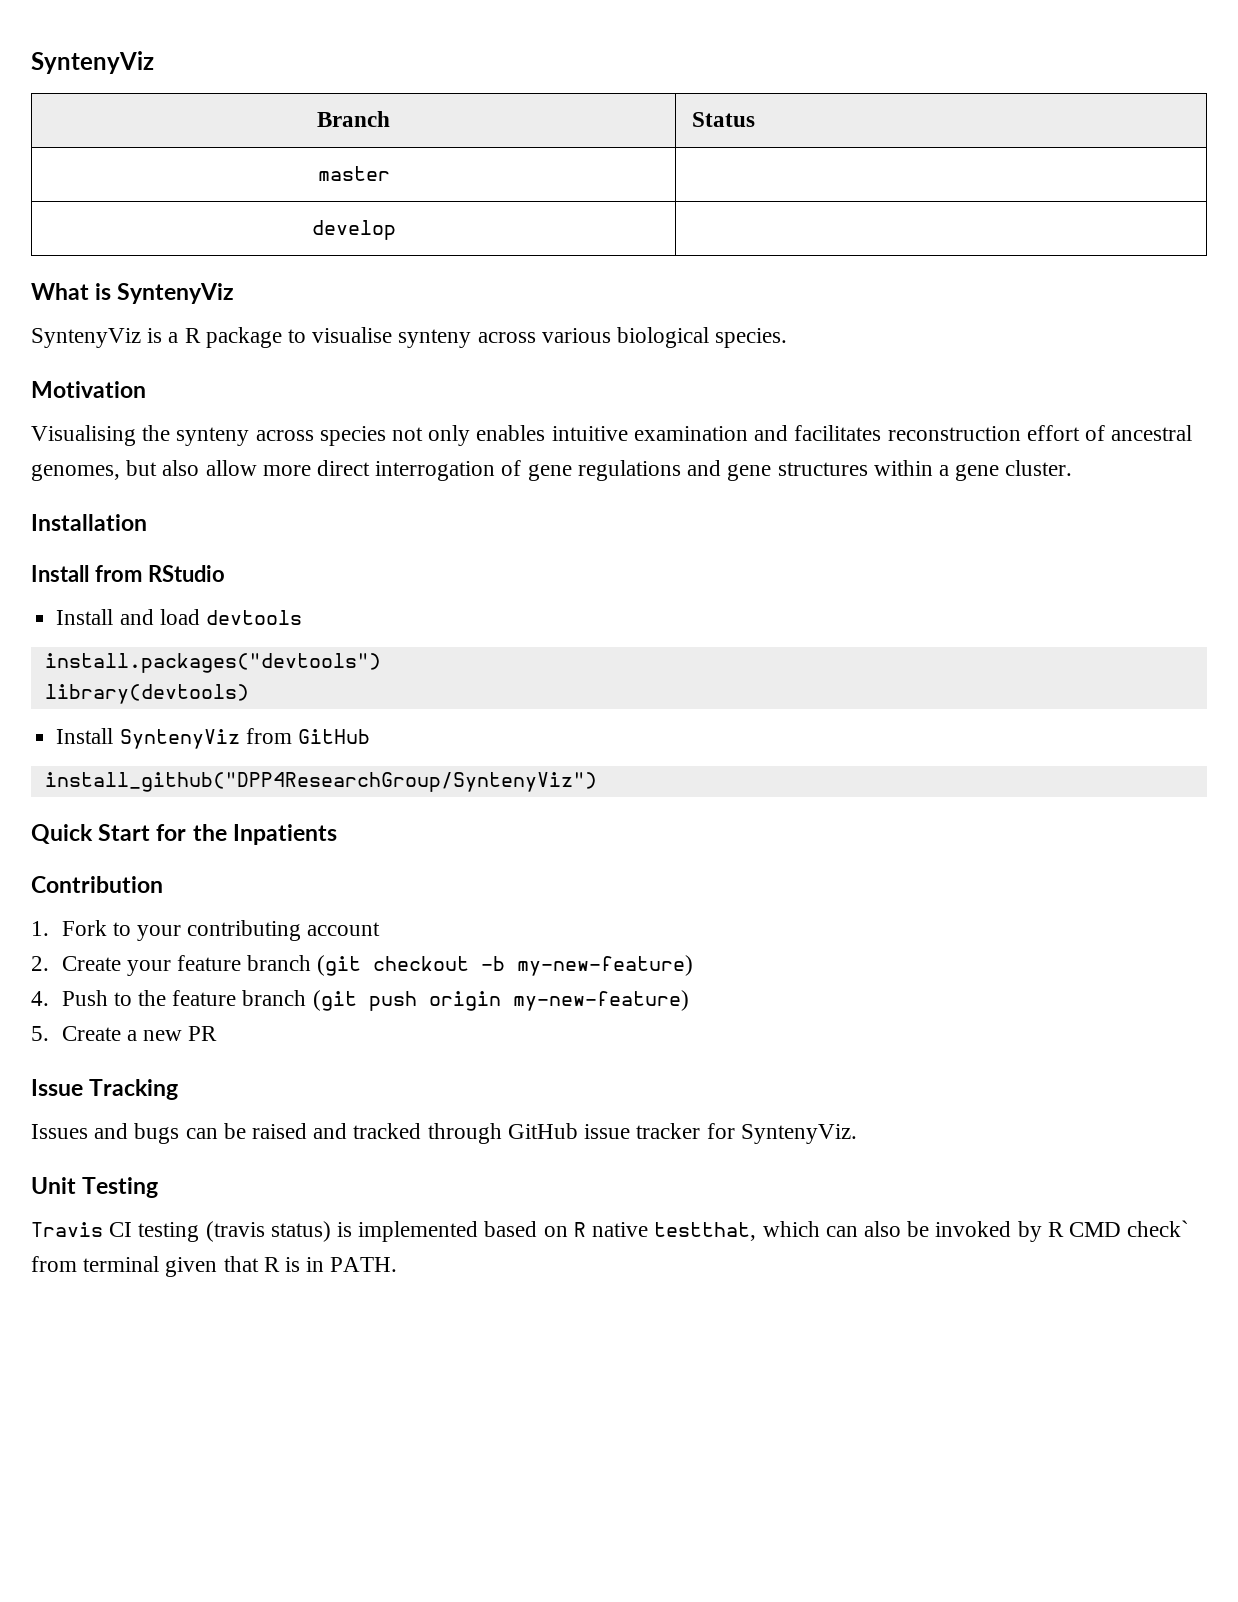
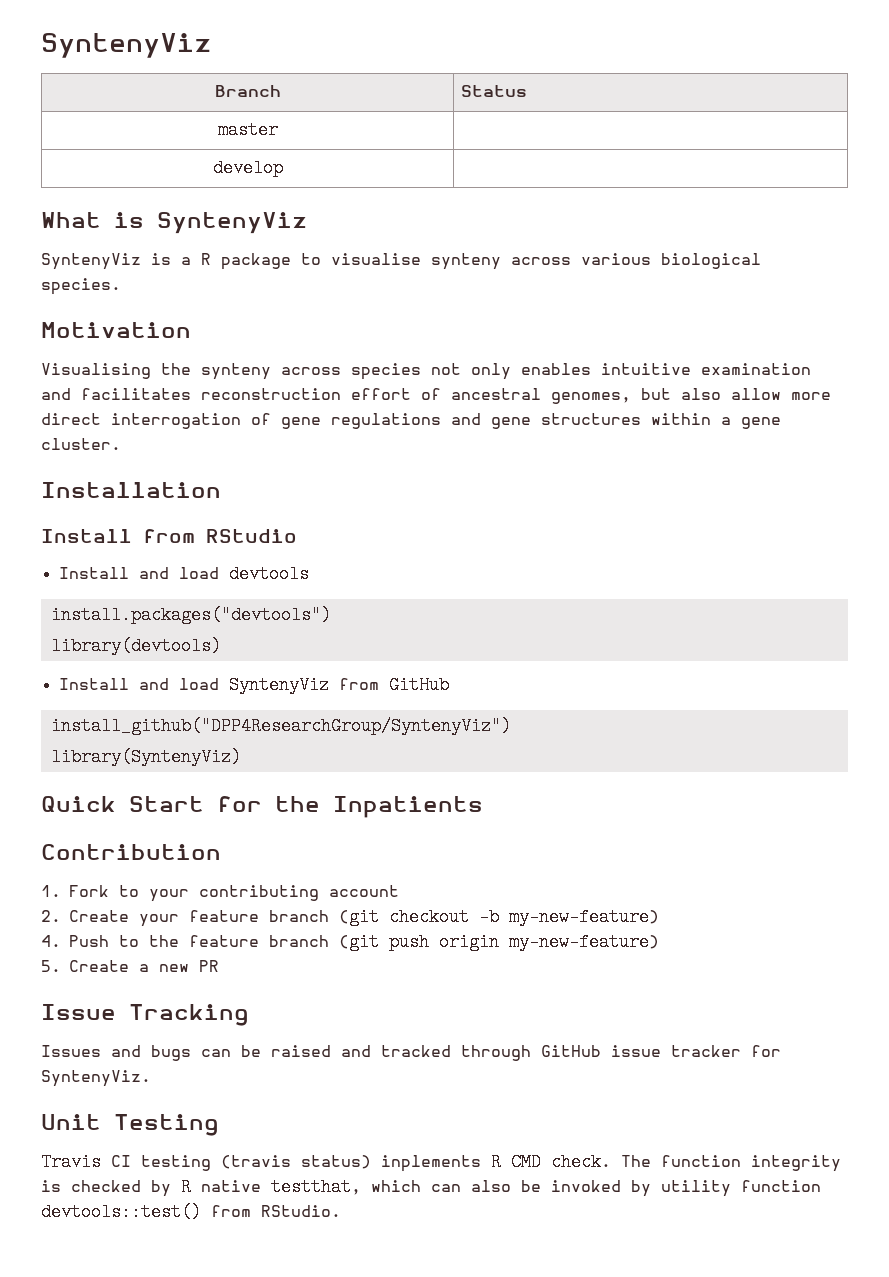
(114, 736) none -> [138,678,219,690] and load
(597, 782) none -> [50,748,241,766] // library(SyntenyViz)
[337,1221,568,1242] is implemented based on -> [381,1153,841,1172] [41,1180,171,1197] inplements R CMD check. The function integrity is checked by
[1047,1220,1190,1237] [31,1256,398,1277] R CMD check` from terminal given that R is in PATH. -> [661,1180,821,1197] [41,1203,341,1221] utility function devtools::test() from RStudio.

